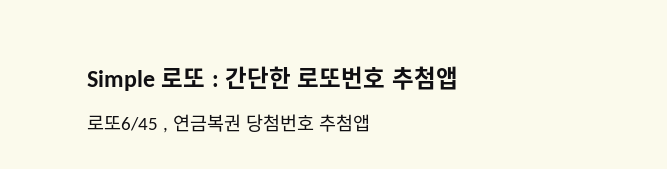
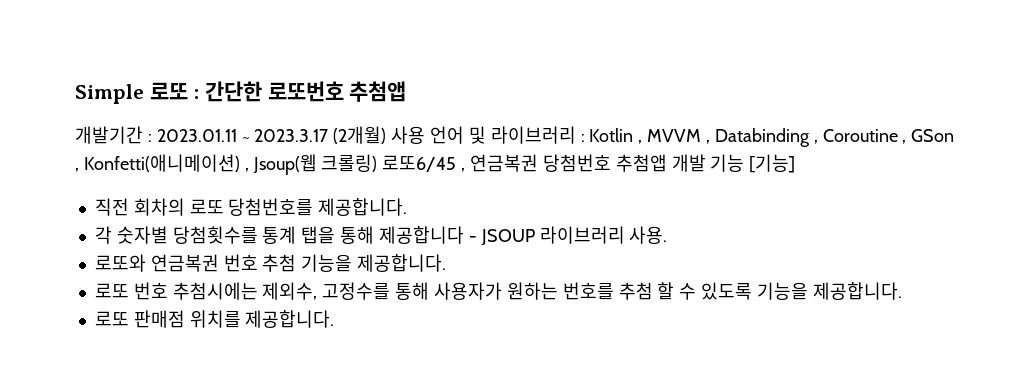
(458, 78) none -> [75,126,955,147] [75,154,378,175] 개발기간 : 2023.01.11 ~ 2023.3.17 (2개월) 사용 언어 및 라이브러리 : Kotlin , MVVM , Databinding , Coroutine , GSon , Konfetti(애니메이션) , Jsoup(웹 크롤링)
(370, 123) none -> [671,154,796,173] [94,198,408,216] [94,226,668,246] [94,254,447,272] [94,282,902,300] [94,310,335,328] 개발 기능 [기능] // 직전 회차의 로또 당첨번호를 제공합니다. // 각 숫자별 당첨횟수를 통계 탭을 통해 제공합니다 - JSOUP 라이브러리 사용. // 로또와 연금복권 번호 추첨 기능을 제공합니다. // 로또 번호 추첨시에는 제외수, 고정수를 통해 사용자가 원하는 번호를 추첨 할 수 있도록 기능을 제공합니다. // 로또 판매점 위치를 제공합니다.

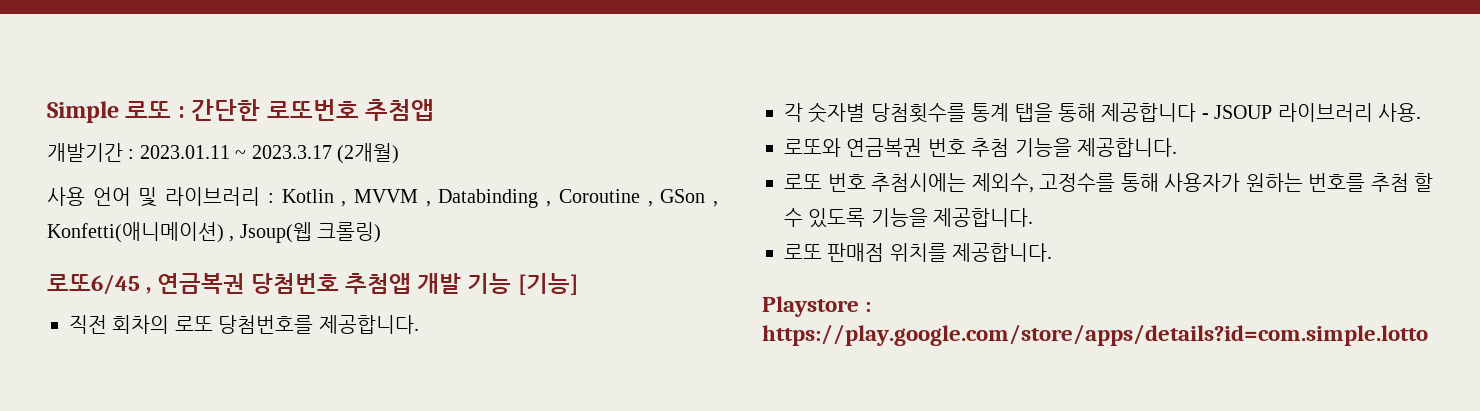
(387, 135) none -> (399, 153) //
(378, 163) none -> (382, 232) //
(335, 319) none -> [762,296,872,317] [762,324,1428,346] // Playstore : https://play.google.com/store/apps/details?id=com.simple.lotto

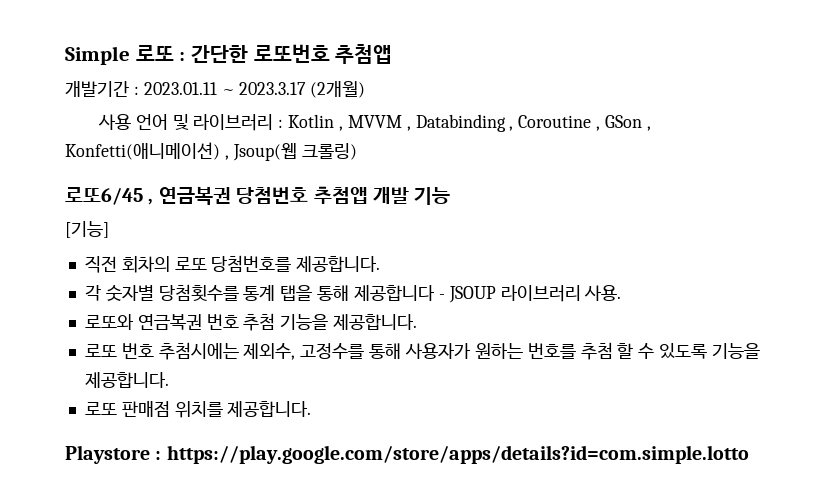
(512, 283) none -> (451, 196) //

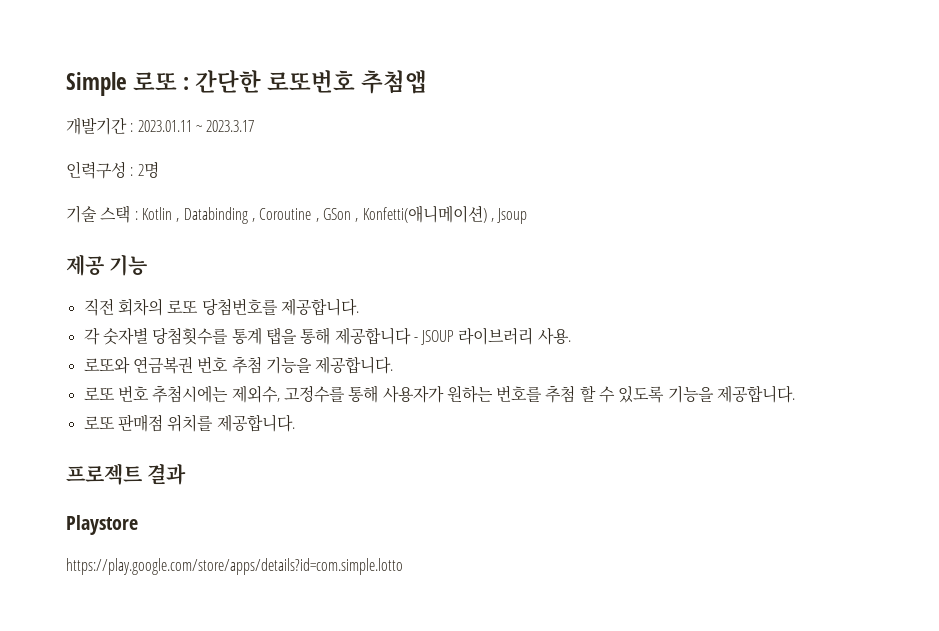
[310,81,366,98] [97,114,274,131] (2개월) // 사용 언어 및 라이브러리 -> [66,161,159,179] [66,205,131,223] // 인력구성 : 2명 // 기술 스택
[347,115,411,131] MVVM , -> (180, 220) none
[232,143,357,161] [65,186,409,205] Jsoup(웹 크롤링) // 로또6/45 , 연금복권 당첨번호 추첨앱 개발 -> [497,208,528,224] [66,254,104,276] Jsoup // 제공
[65,221,109,238] // [기능] -> (148, 265) none
(312, 409) none -> [66,463,187,485] // 프로젝트 결과
[155,451,162,460] : -> (138, 525) //

